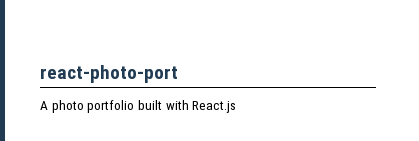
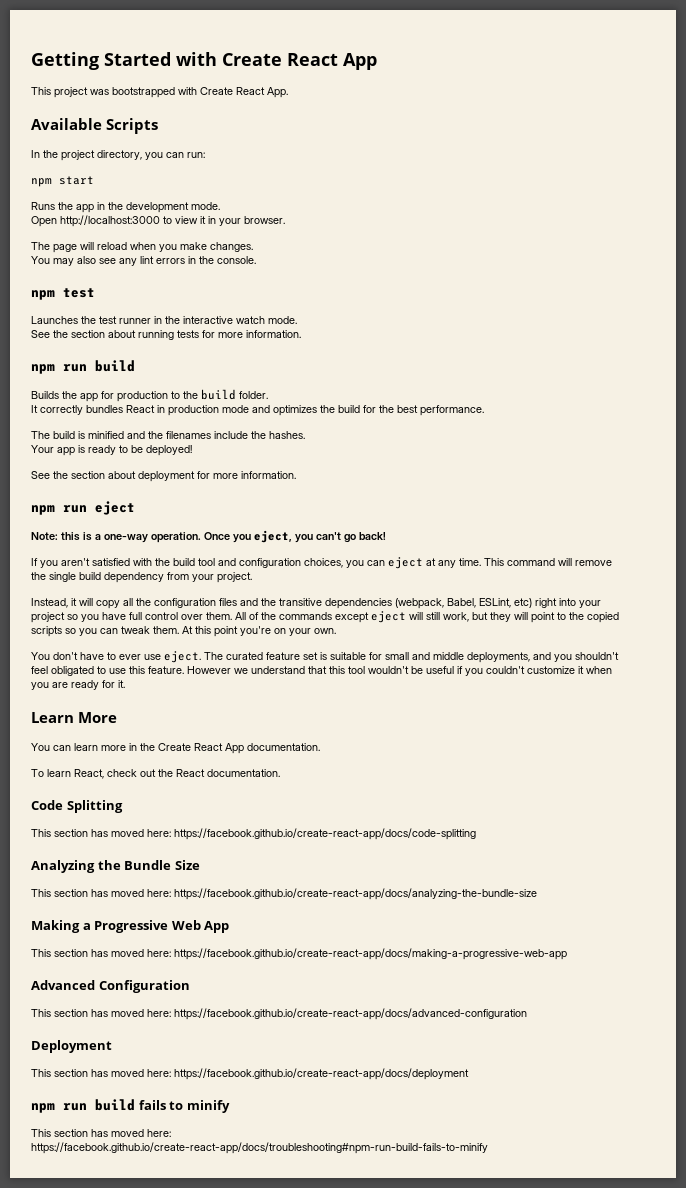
[40,65,178,83] [40,100,237,113] react-photo-port // A photo portfolio built with React.js -> [31,52,377,70] [31,87,288,98] [31,118,159,134] [31,150,205,161] [31,176,94,187] [31,202,220,213] [31,215,285,227] [31,242,253,253] [31,256,256,266] [31,288,95,300] [31,316,297,324] [31,330,301,340] [31,360,135,374] [31,389,268,402] [31,405,484,416] [31,431,305,439] [31,445,192,456] [31,471,296,482] [31,501,135,515] [31,530,386,543] [31,557,612,569] [31,572,252,583] [31,598,601,609] [31,611,619,623] [31,626,336,637] [31,651,619,663] [31,666,612,676] [31,680,125,690] [31,712,118,723] [31,743,320,754] [31,769,280,779] [31,800,123,813] [31,828,476,840] [31,860,200,873] [31,888,537,900] [31,920,230,933] [31,948,567,960] [31,980,190,993] [31,1008,527,1020] [31,1040,112,1053] [31,1068,469,1080] [31,1099,230,1113] [31,1129,171,1137] [31,1142,488,1154] Getting Started with Create React App // This project was bootstrapped with Create React App. // Available Scripts // In the project directory, you can run: // npm start // Runs the app in the development mode. // Open http://localhost:3000 to view it in your browser. // The page will reload when you make changes. // You may also see any lint errors in the console. // npm test // Launches the test runner in the interactive watch mode. // See the section about running tests for more information. // npm run build // Builds the app for production to the build folder. // It correctly bundles React in production mode and optimizes the build for the best performance. // The build is minified and the filenames include the hashes. // Your app is ready to be deployed! // See the section about deployment for more information. // npm run eject // Note: this is a one-way operation. Once you eject, you can't go back! // If you aren't satisfied with the build tool and configuration choices, you can eject at any time. This command will remove the single build dependency from your project. // Instead, it will copy all the configuration files and the transitive dependencies (webpack, Babel, ESLint, etc) right into your project so you have full control over them. All of the commands except eject will still work, but they will point to the copied scripts so you can tweak them. At this point you're on your own. // You don't have to ever use eject. The curated feature set is suitable for small and middle deployments, and you shouldn't feel obligated to use this feature. However we understand that this tool wouldn't be useful if you couldn't customize it when you are ready for it. // Learn More // You can learn more in the Create React App documentation. // To learn React, check out the React documentation. // Code Splitting // This section has moved here: https://facebook.github.io/create-react-app/docs/code-splitting // Analyzing the Bundle Size // This section has moved here: https://facebook.github.io/create-react-app/docs/analyzing-the-bundle-size // Making a Progressive Web App // This section has moved here: https://facebook.github.io/create-react-app/docs/making-a-progressive-web-app // Advanced Configuration // This section has moved here: https://facebook.github.io/create-react-app/docs/advanced-configuration // Deployment // This section has moved here: https://facebook.github.io/create-react-app/docs/deployment // npm run build fails to minify // This section has moved here: https://facebook.github.io/create-react-app/docs/troubleshooting#npm-run-build-fails-to-minify

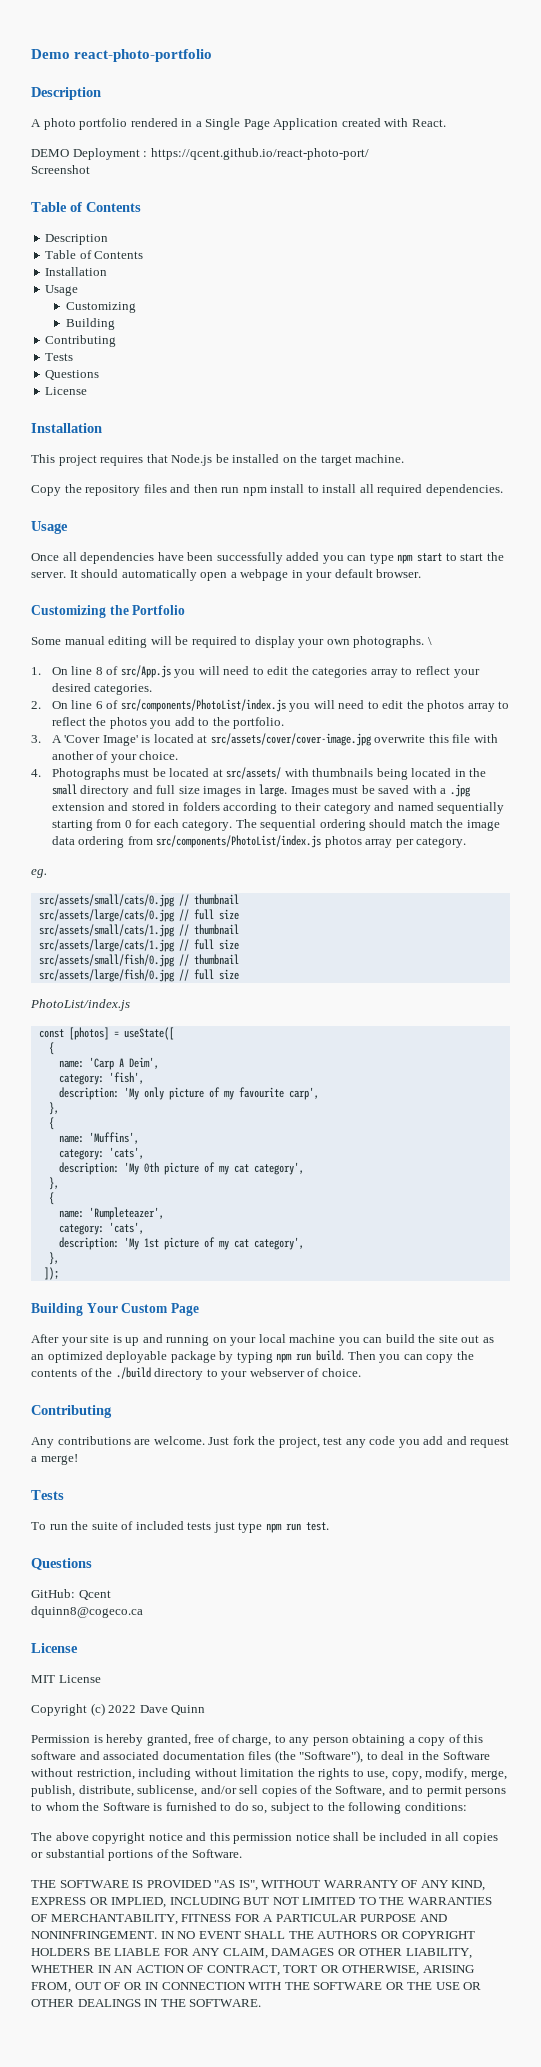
[31,52,377,70] [31,87,288,98] [31,118,159,134] [31,150,205,161] Getting Started with Create React App // This project was bootstrapped with Create React App. // Available Scripts // In the project directory, you can run: // -> [31,49,213,62] [31,87,101,100] [31,118,446,130] [31,148,369,160] [31,165,90,174] [31,202,141,212] [45,234,109,245] [45,250,144,259] [45,267,108,276] [45,285,79,296] [66,302,137,313] [66,318,116,330] [45,335,117,347] [45,353,74,361] [45,370,100,380] [45,387,88,395] [31,423,102,433] [31,454,405,466] [31,484,503,496] [31,521,68,534] [31,552,394,564] Demo react-photo-portfolio // Description // A photo portfolio rendered in a Single Page Application created with React. // DEMO Deployment : https://qcent.github.io/react-photo-port/ // Screenshot // Table of Contents // Description // Table of Contents // Installation // Usage // Customizing // Building // Contributing // Tests // Questions // License // Installation // This project requires that Node.js be installed on the target machine. // Copy the repository files and then run npm install to install all required dependencies. // Usage // Once all dependencies have been successfully added you can type
[31,202,220,213] [31,215,285,227] [31,242,253,253] [31,256,256,266] [31,288,95,300] [31,316,297,324] [31,330,301,340] [31,360,135,374] [31,389,268,402] [31,405,484,416] [31,431,305,439] [31,445,192,456] [31,471,296,482] [31,501,135,515] [31,530,386,543] [31,557,612,569] [31,572,252,583] [31,598,601,609] [31,611,619,623] [31,626,336,637] [31,651,619,663] [31,666,612,676] [31,680,125,690] [31,712,118,723] [31,743,320,754] [31,769,280,779] [31,800,123,813] [31,828,476,840] [31,860,200,873] [31,888,537,900] [31,920,230,933] [31,948,567,960] [31,980,190,993] [31,1008,527,1020] [31,1040,112,1053] [31,1068,469,1080] [31,1099,230,1113] [31,1129,171,1137] [31,1142,488,1154] // Runs the app in the development mode. // Open http://localhost:3000 to view it in your browser. // The page will reload when you make changes. // You may also see any lint errors in the console. // npm test // Launches the test runner in the interactive watch mode. // See the section about running tests for more information. // npm run build // Builds the app for production to the build folder. // It correctly bundles React in production mode and optimizes the build for the best performance. // The build is minified and the filenames include the hashes. // Your app is ready to be deployed! // See the section about deployment for more information. // npm run eject // Note: this is a one-way operation. Once you eject, you can't go back! // If you aren't satisfied with the build tool and configuration choices, you can eject at any time. This command will remove the single build dependency from your project. // Instead, it will copy all the configuration files and the transitive dependencies (webpack, Babel, ESLint, etc) right into your project so you have full control over them. All of the commands except eject will still work, but they will point to the copied scripts so you can tweak them. At this point you're on your own. // You don't have to ever use eject. The curated feature set is suitable for small and middle deployments, and you shouldn't feel obligated to use this feature. However we understand that this tool wouldn't be useful if you couldn't customize it when you are ready for it. // Learn More // You can learn more in the Create React App documentation. // To learn React, check out the React documentation. // Code Splitting // This section has moved here: https://facebook.github.io/create-react-app/docs/code-splitting // Analyzing the Bundle Size // This section has moved here: https://facebook.github.io/create-react-app/docs/analyzing-the-bundle-size // Making a Progressive Web App // This section has moved here: https://facebook.github.io/create-react-app/docs/making-a-progressive-web-app // Advanced Configuration // This section has moved here: https://facebook.github.io/create-react-app/docs/advanced-configuration // Deployment // This section has moved here: https://facebook.github.io/create-react-app/docs/deployment // npm run build fails to minify // This section has moved here: https://facebook.github.io/create-react-app/docs/troubleshooting#npm-run-build-fails-to-minify -> [445,552,504,561] [31,569,422,581] [31,605,186,618] [31,636,432,648] [31,665,480,678] [51,683,153,695] [31,699,510,712] [51,717,285,729] [31,733,498,746] [51,751,179,763] [31,767,487,780] [51,784,471,797] [51,802,505,814] [51,819,500,831] [51,835,467,848] [31,869,47,878] [38,894,239,907] [38,909,239,922] [38,924,239,937] [38,939,239,952] [38,954,239,967] [38,969,239,982] [30,999,130,1011] [38,1027,174,1040] [48,1042,54,1055] [58,1057,159,1070] [58,1072,144,1085] [58,1087,319,1100] [48,1102,59,1115] [48,1117,54,1130] [58,1132,139,1144] [58,1147,144,1160] [58,1162,304,1175] [48,1177,59,1190] [48,1192,54,1205] [58,1207,164,1220] [58,1222,144,1235] [58,1237,304,1250] [48,1252,59,1265] [43,1267,59,1280] [31,1303,199,1316] [31,1334,494,1346] [31,1350,474,1363] [31,1367,361,1380] [31,1405,112,1418] [31,1436,510,1448] [31,1454,78,1465] [31,1490,64,1500] [31,1521,329,1533] [31,1558,92,1570] [31,1589,111,1600] [31,1606,143,1618] [31,1643,78,1653] [31,1675,101,1683] [31,1703,206,1716] [31,1734,484,1746] [31,1750,490,1763] [31,1768,507,1780] [31,1785,507,1797] [31,1802,467,1814] [31,1832,498,1844] [31,1849,242,1861] [31,1880,486,1891] [31,1897,492,1908] [31,1914,447,1925] [31,1931,476,1939] [31,1948,472,1959] [31,1965,474,1976] [31,1982,482,1993] [31,1999,262,2007] to start the server. It should automatically open a webpage in your default browser. // Customizing the Portfolio // Some manual editing will be required to display your own photographs. \ // 1. On line 8 of src/App.js you will need to edit the categories array to reflect your desired categories. // 2. On line 6 of src/components/PhotoList/index.js you will need to edit the photos array to reflect the photos you add to the portfolio. // 3. A 'Cover Image' is located at src/assets/cover/cover-image.jpg overwrite this file with another of your choice. // 4. Photographs must be located at src/assets/ with thumbnails being located in the small directory and full size images in large. Images must be saved with a .jpg extension and stored in folders according to their category and named sequentially starting from 0 for each category. The sequential ordering should match the image data ordering from src/components/PhotoList/index.js photos array per category. // eg. // src/assets/small/cats/0.jpg // thumbnail // src/assets/large/cats/0.jpg // full size // src/assets/small/cats/1.jpg // thumbnail // src/assets/large/cats/1.jpg // full size // src/assets/small/fish/0.jpg // thumbnail // src/assets/large/fish/0.jpg // full size // PhotoList/index.js // const [photos] = useState([ // { // name: 'Carp A Deim', // category: 'fish', // description: 'My only picture of my favourite carp', // }, // { // name: 'Muffins', // category: 'cats', // description: 'My 0th picture of my cat category', // }, // { // name: 'Rumpleteazer', // category: 'cats', // description: 'My 1st picture of my cat category', // }, // ]); // Building Your Custom Page // After your site is up and running on your local machine you can build the site out as an optimized deployable package by typing npm run build. Then you can copy the contents of the ./build directory to your webserver of choice. // Contributing // Any contributions are welcome. Just fork the project, test any code you add and request a merge! // Tests // To run the suite of included tests just type npm run test. // Questions // GitHub: Qcent // dquinn8@cogeco.ca // License // MIT License // Copyright (c) 2022 Dave Quinn // Permission is hereby granted, free of charge, to any person obtaining a copy of this software and associated documentation files (the "Software"), to deal in the Software without restriction, including without limitation the rights to use, copy, modify, merge, publish, distribute, sublicense, and/or sell copies of the Software, and to permit persons to whom the Software is furnished to do so, subject to the following conditions: // The above copyright notice and this permission notice shall be included in all copies or substantial portions of the Software. // THE SOFTWARE IS PROVIDED "AS IS", WITHOUT WARRANTY OF ANY KIND, EXPRESS OR IMPLIED, INCLUDING BUT NOT LIMITED TO THE WARRANTIES OF MERCHANTABILITY, FITNESS FOR A PARTICULAR PURPOSE AND NONINFRINGEMENT. IN NO EVENT SHALL THE AUTHORS OR COPYRIGHT HOLDERS BE LIABLE FOR ANY CLAIM, DAMAGES OR OTHER LIABILITY, WHETHER IN AN ACTION OF CONTRACT, TORT OR OTHERWISE, ARISING FROM, OUT OF OR IN CONNECTION WITH THE SOFTWARE OR THE USE OR OTHER DEALINGS IN THE SOFTWARE.

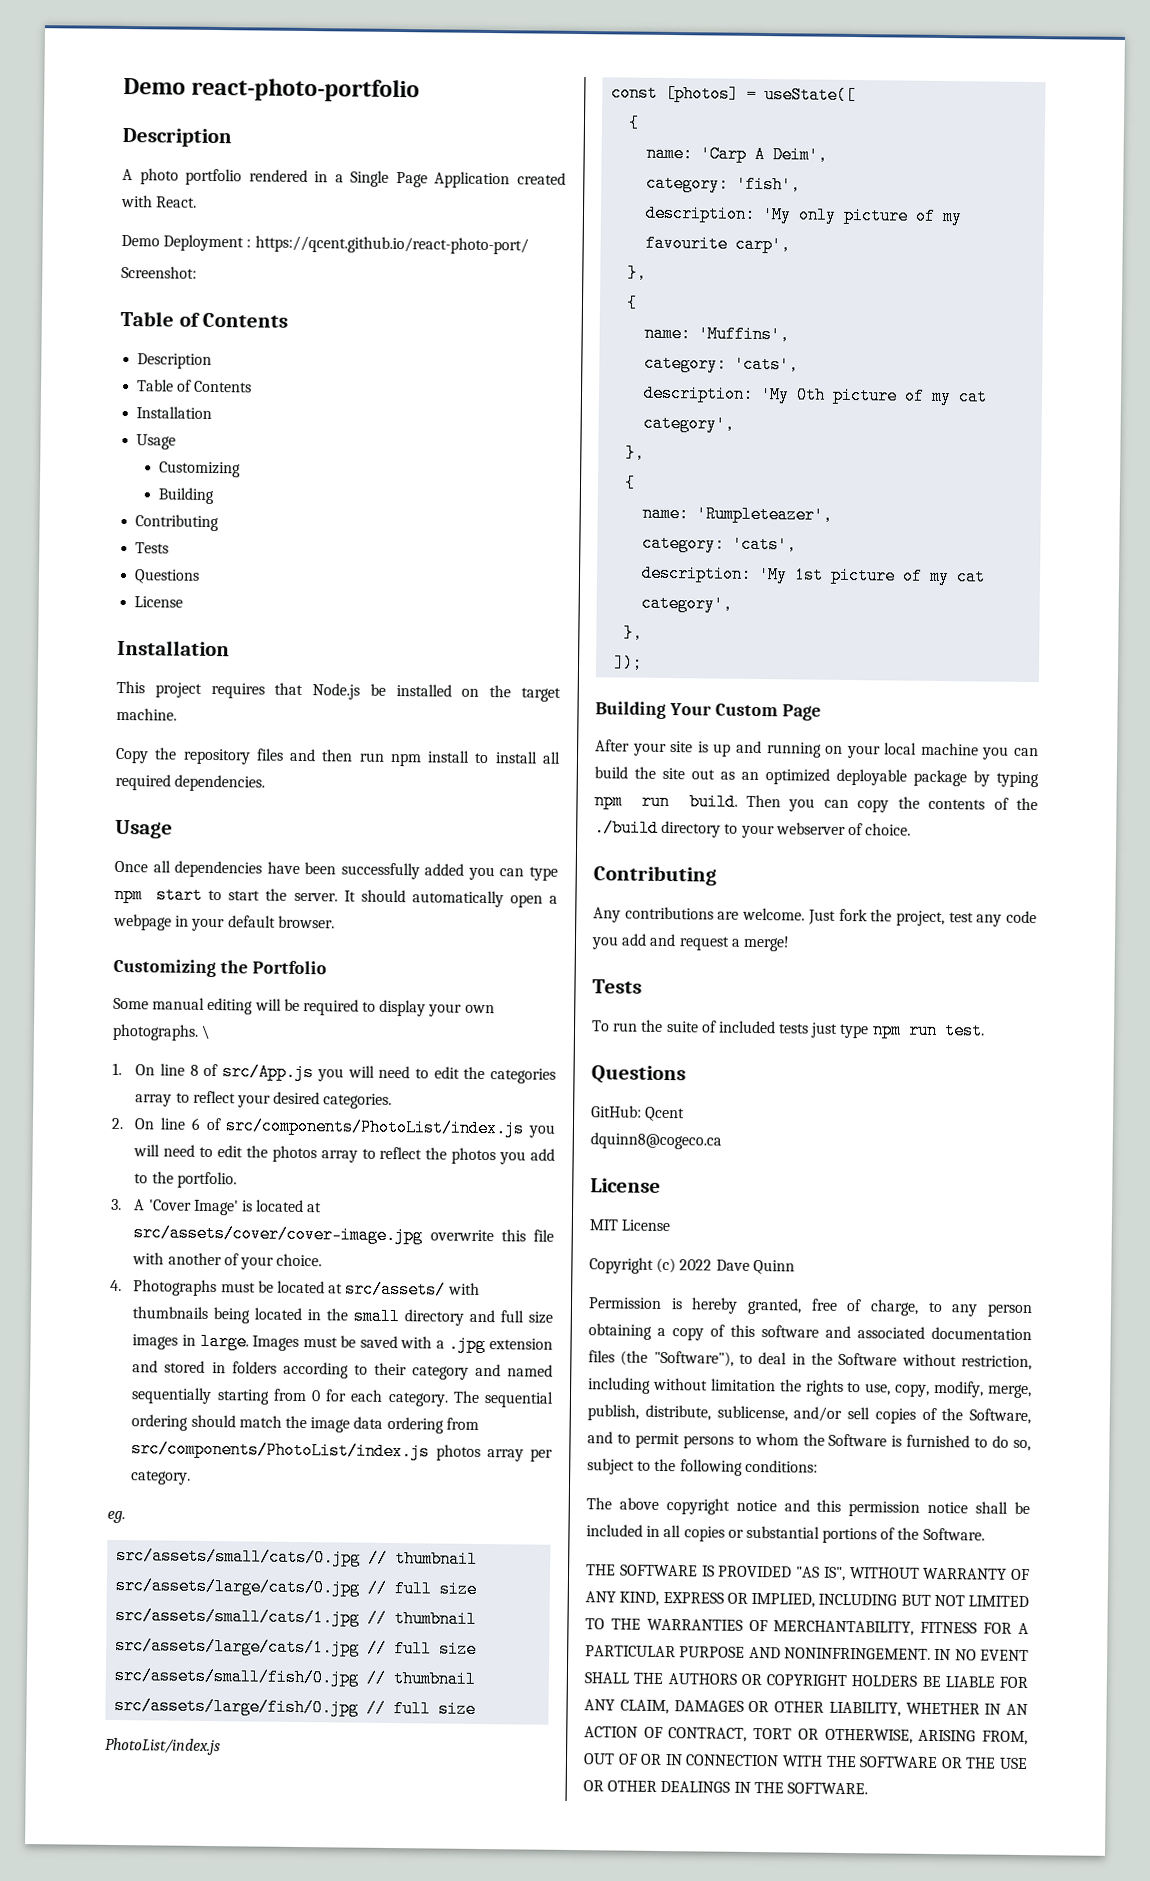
[31,149,69,157] DEMO -> [121,234,160,247] Demo
[31,165,90,174] Screenshot -> [121,265,197,279] Screenshot:

